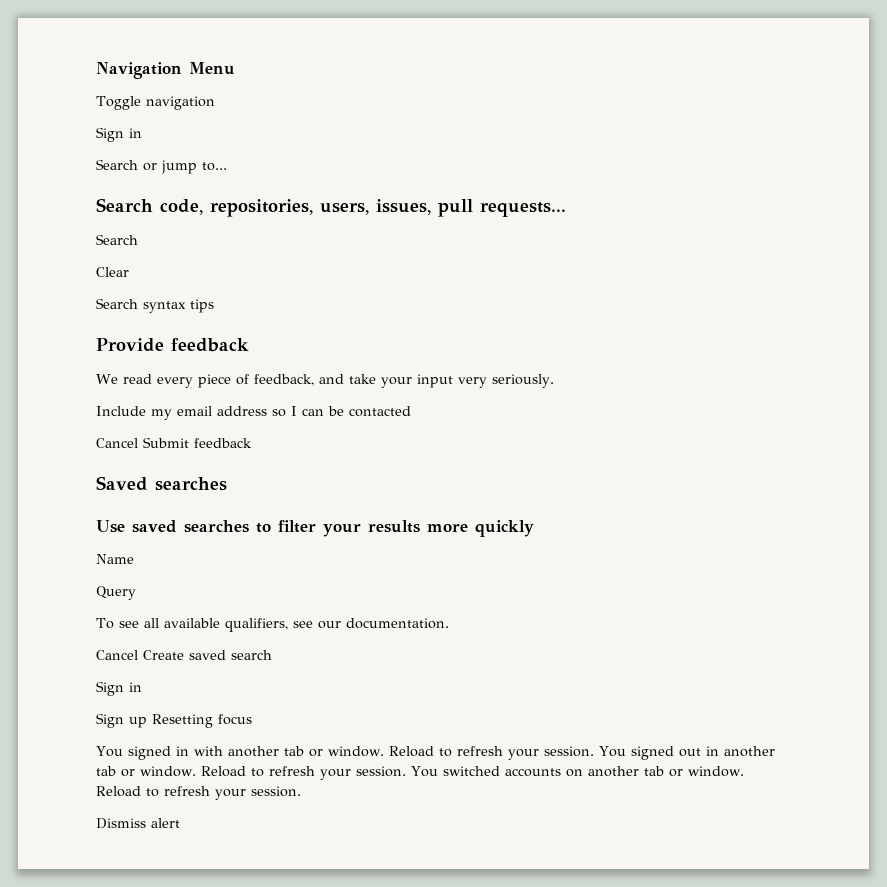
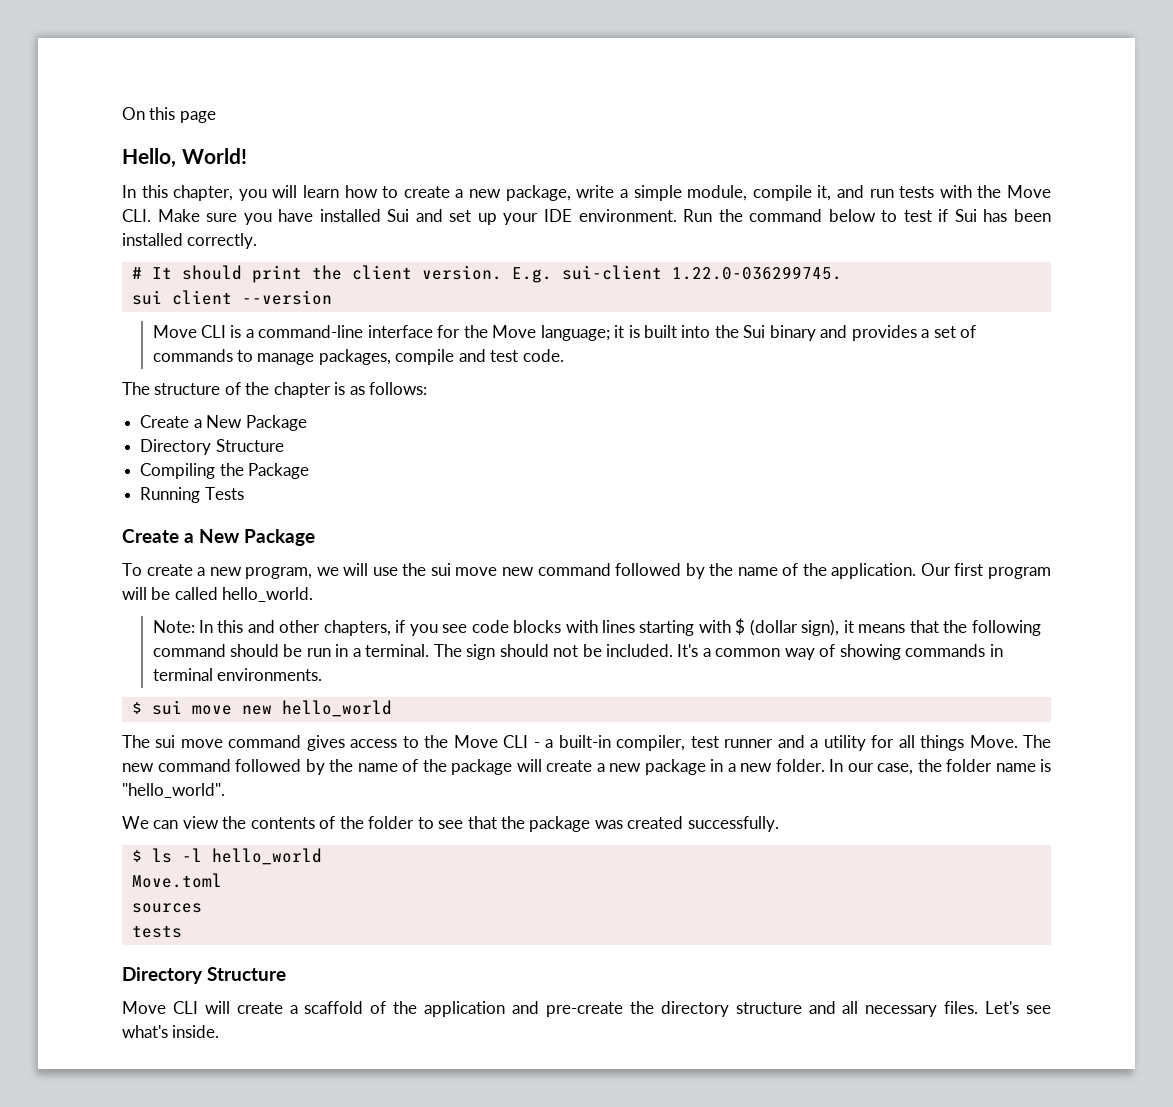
[96,62,235,79] [96,96,215,110] [96,127,142,142] [96,159,227,174] [96,198,566,217] [96,234,138,245] [96,267,129,277] [96,298,214,313] [96,338,249,352] [96,374,554,388] [96,406,411,420] [96,437,252,448] [96,476,227,491] [96,520,534,537] [96,554,134,564] [96,586,136,600] [96,618,449,632] [96,650,272,660] [96,681,142,696] [96,713,252,728] [96,746,775,760] [96,766,744,780] [96,786,301,800] [96,818,180,829] Navigation Menu // Toggle navigation // Sign in // Search or jump to... // Search code, repositories, users, issues, pull requests... // Search // Clear // Search syntax tips // Provide feedback // We read every piece of feedback, and take your input very seriously. // Include my email address so I can be contacted // Cancel Submit feedback // Saved searches // Use saved searches to filter your results more quickly // Name // Query // To see all available qualifiers, see our documentation. // Cancel Create saved search // Sign in // Sign up Resetting focus // You signed in with another tab or window. Reload to refresh your session. You signed out in another tab or window. Reload to refresh your session. You switched accounts on another tab or window. Reload to refresh your session. // Dismiss alert -> [122,107,216,123] [122,148,247,168] [122,185,1051,201] [122,209,1051,225] [122,233,258,249] [131,265,842,283] [131,290,332,305] [152,325,977,341] [152,349,564,365] [122,382,428,398] [140,415,307,431] [140,439,284,455] [140,463,310,479] [140,487,244,503] [122,529,316,546] [122,563,1051,579] [122,587,314,602] [152,618,1041,636] [152,644,1003,660] [152,668,322,681] [131,700,392,717] [122,735,1052,751] [122,759,1051,775] [122,783,225,798] [122,816,779,832] [131,848,322,865] [131,873,222,888] [131,903,202,913] [131,925,182,938] [122,967,287,984] [122,1001,1052,1017] [122,1025,220,1038] On this page // Hello, World! // In this chapter, you will learn how to create a new package, write a simple module, compile it, and run tests with the Move CLI. Make sure you have installed Sui and set up your IDE environment. Run the command below to test if Sui has been installed correctly. // # It should print the client version. E.g. sui-client 1.22.0-036299745. // sui client --version // Move CLI is a command-line interface for the Move language; it is built into the Sui binary and provides a set of commands to manage packages, compile and test code. // The structure of the chapter is as follows: // Create a New Package // Directory Structure // Compiling the Package // Running Tests // Create a New Package // To create a new program, we will use the sui move new command followed by the name of the application. Our first program will be called hello_world. // Note: In this and other chapters, if you see code blocks with lines starting with $ (dollar sign), it means that the following command should be run in a terminal. The sign should not be included. It's a common way of showing commands in terminal environments. // $ sui move new hello_world // The sui move command gives access to the Move CLI - a built-in compiler, test runner and a utility for all things Move. The new command followed by the name of the package will create a new package in a new folder. In our case, the folder name is "hello_world". // We can view the contents of the folder to see that the package was created successfully. // $ ls -l hello_world // Move.toml // sources // tests // Directory Structure // Move CLI will create a scaffold of the application and pre-create the directory structure and all necessary files. Let's see what's inside.

